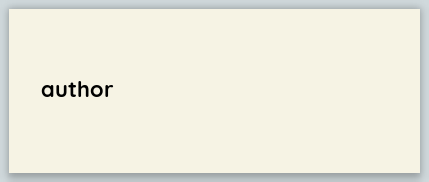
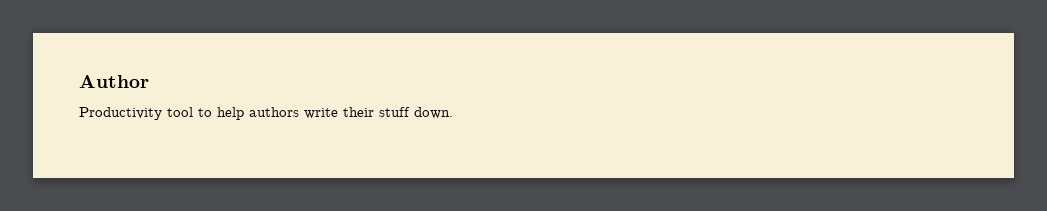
[41,81,114,97] author -> [79,75,149,88] [79,107,453,120] Author // Productivity tool to help authors write their stuff down.

